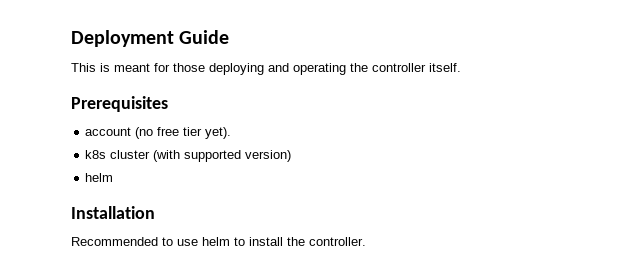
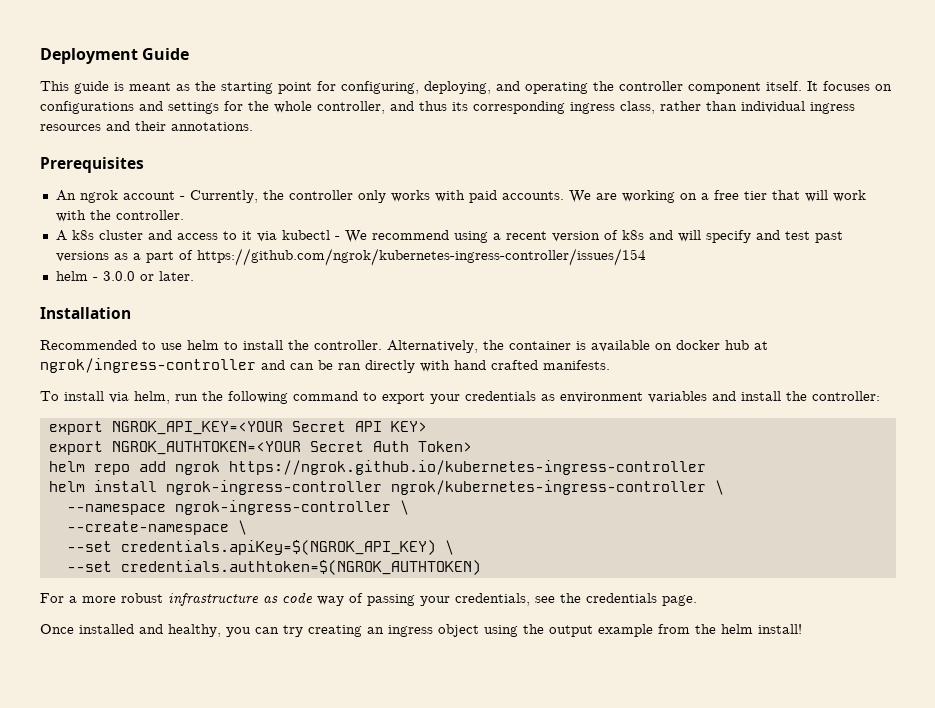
(96, 67) none -> [74,81,109,94] guide
[154,63,264,75] for those deploying -> [176,81,491,94] as the starting point for configuring, deploying,
(426, 67) none -> [688,82,761,94] component
[71,96,168,112] [85,127,232,139] [85,150,292,162] [85,173,114,182] // Prerequisites // account (no free tier yet). // k8s cluster (with supported version) // helm -> [807,81,892,91] [40,101,855,114] [40,121,253,131] [40,157,144,173] [55,190,866,203] [55,210,184,222] [55,230,843,243] [55,248,646,266] [55,271,194,281] It focuses on configurations and settings for the whole controller, and thus its corresponding ingress class, rather than individual ingress resources and their annotations. // Prerequisites // An ngrok account - Currently, the controller only works with paid accounts. We are working on a free tier that will work with the controller. // A k8s cluster and access to it via kubectl - We recommend using a recent version of k8s and will specify and test past versions as a part of https://github.com/ngrok/kubernetes-ingress-controller/issues/154 // helm - 3.0.0 or later.
(366, 241) none -> [387,340,768,353] [40,358,610,373] [40,391,880,404] [48,421,427,435] [48,441,472,455] [48,460,706,475] [48,480,724,495] [66,500,409,515] [66,520,247,535] [66,540,454,555] [66,560,481,575] [40,592,697,606] [40,624,802,637] Alternatively, the container is available on docker hub at ngrok/ingress-controller and can be ran directly with hand crafted manifests. // To install via helm, run the following command to export your credentials as environment variables and install the controller: // export NGROK_API_KEY=<YOUR Secret API KEY> // export NGROK_AUTHTOKEN=<YOUR Secret Auth Token> // helm repo add ngrok https://ngrok.github.io/kubernetes-ingress-controller // helm install ngrok-ingress-controller ngrok/kubernetes-ingress-controller \ // --namespace ngrok-ingress-controller \ // --create-namespace \ // --set credentials.apiKey=$(NGROK_API_KEY) \ // --set credentials.authtoken=$(NGROK_AUTHTOKEN) // For a more robust infrastructure as code way of passing your credentials, see the credentials page. // Once installed and healthy, you can try creating an ingress object using the output example from the helm install!

